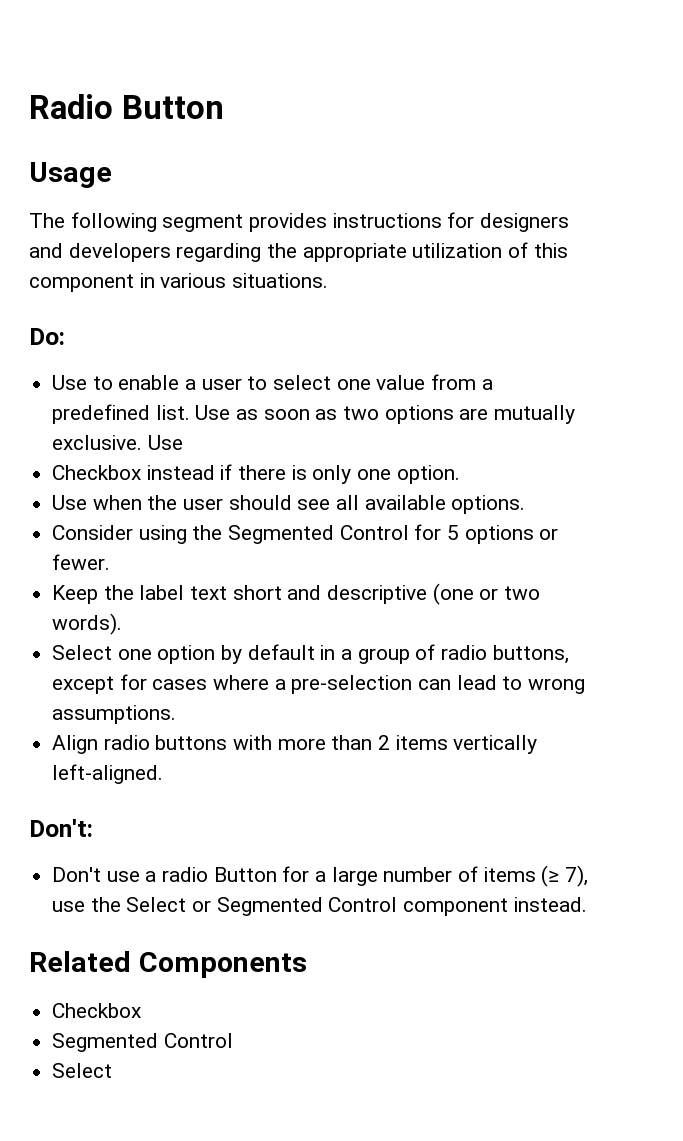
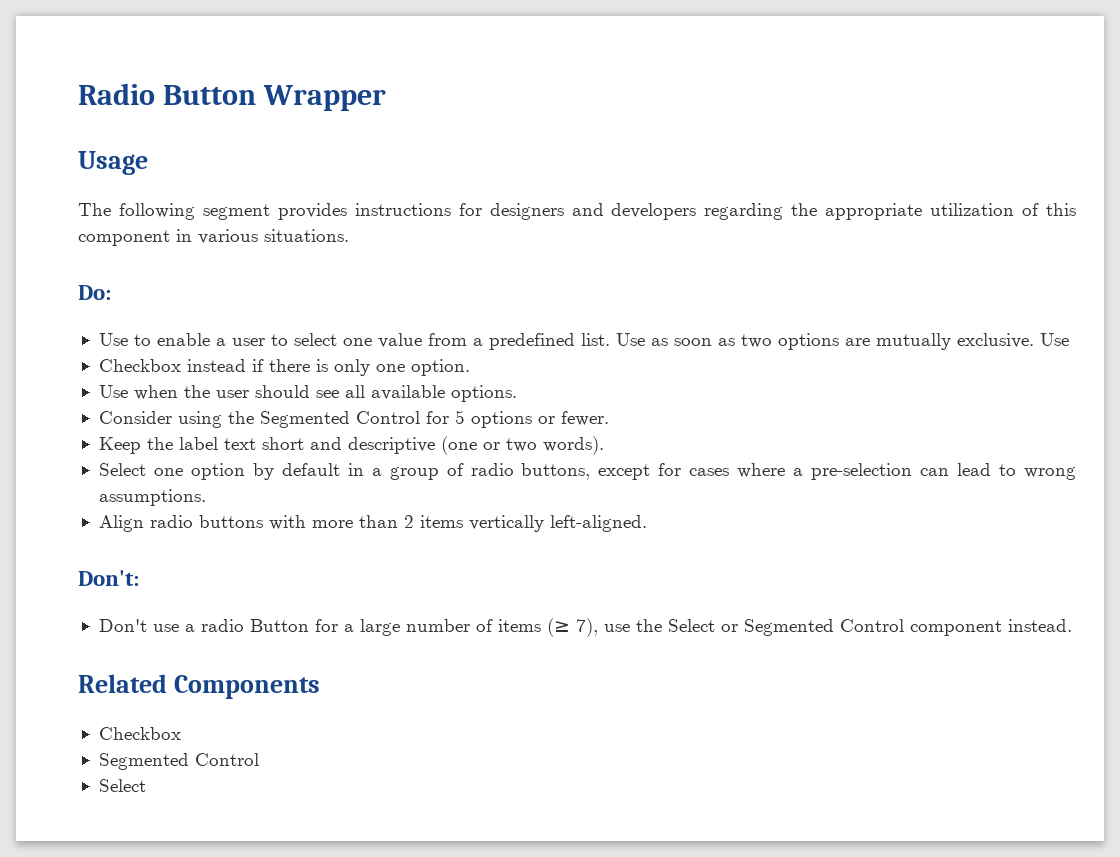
(224, 107) none -> [263,85,387,111] Wrapper

